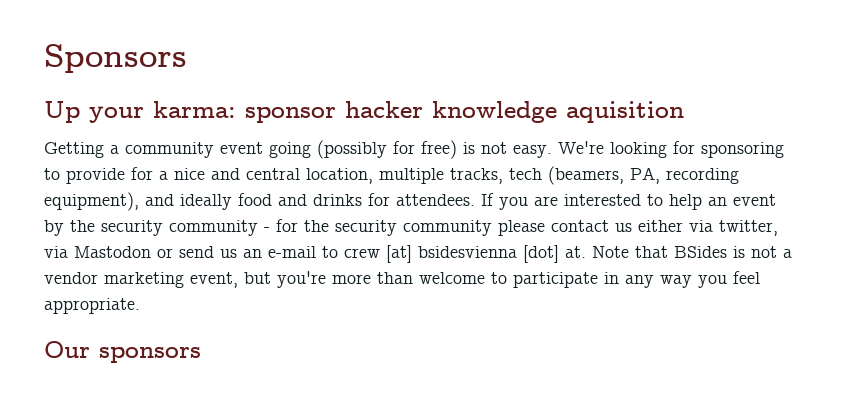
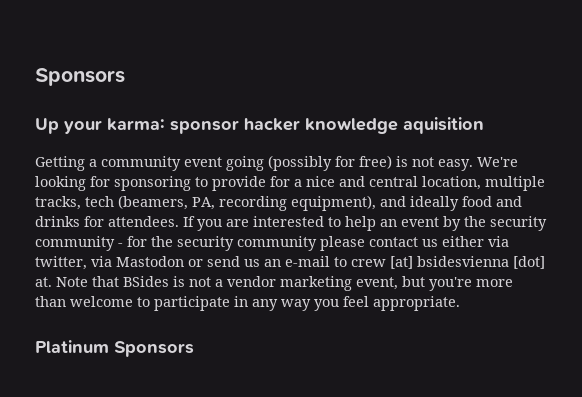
[44,341,201,363] Our sponsors -> [35,340,194,357] Platinum Sponsors

